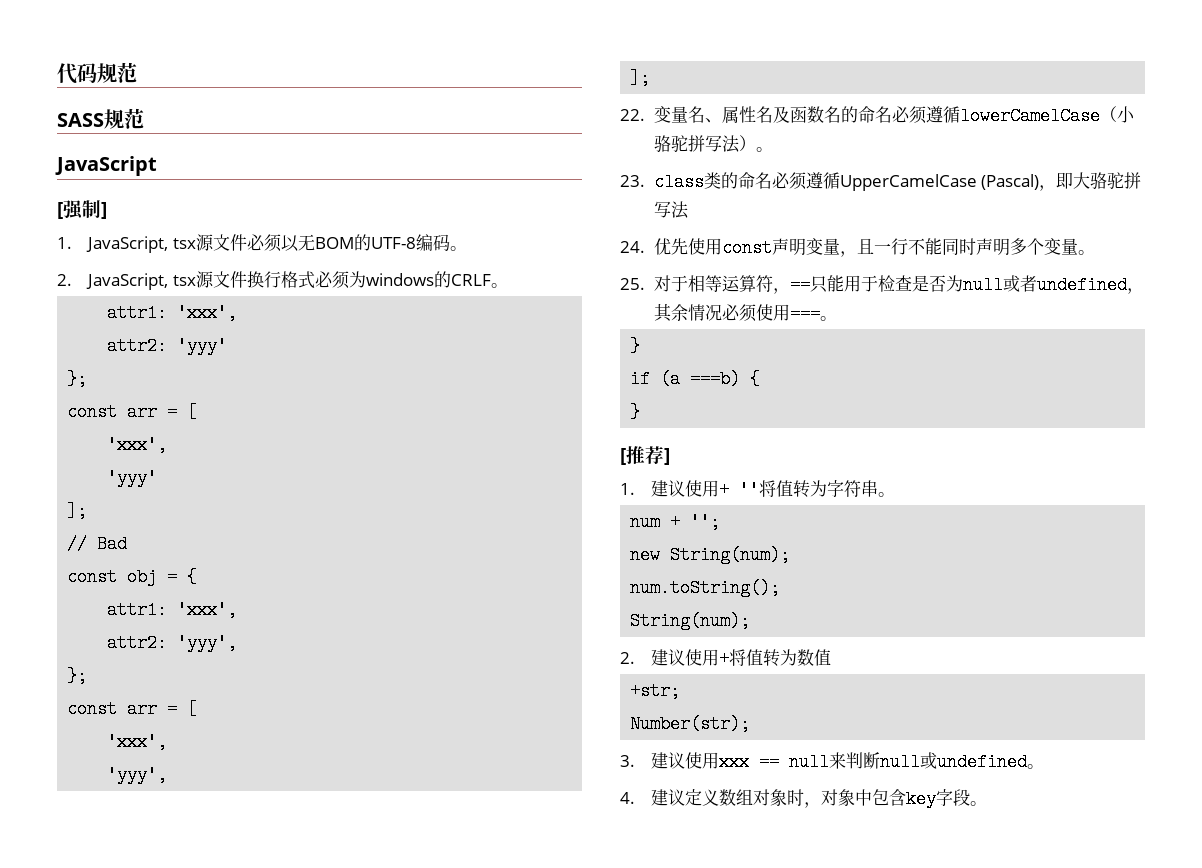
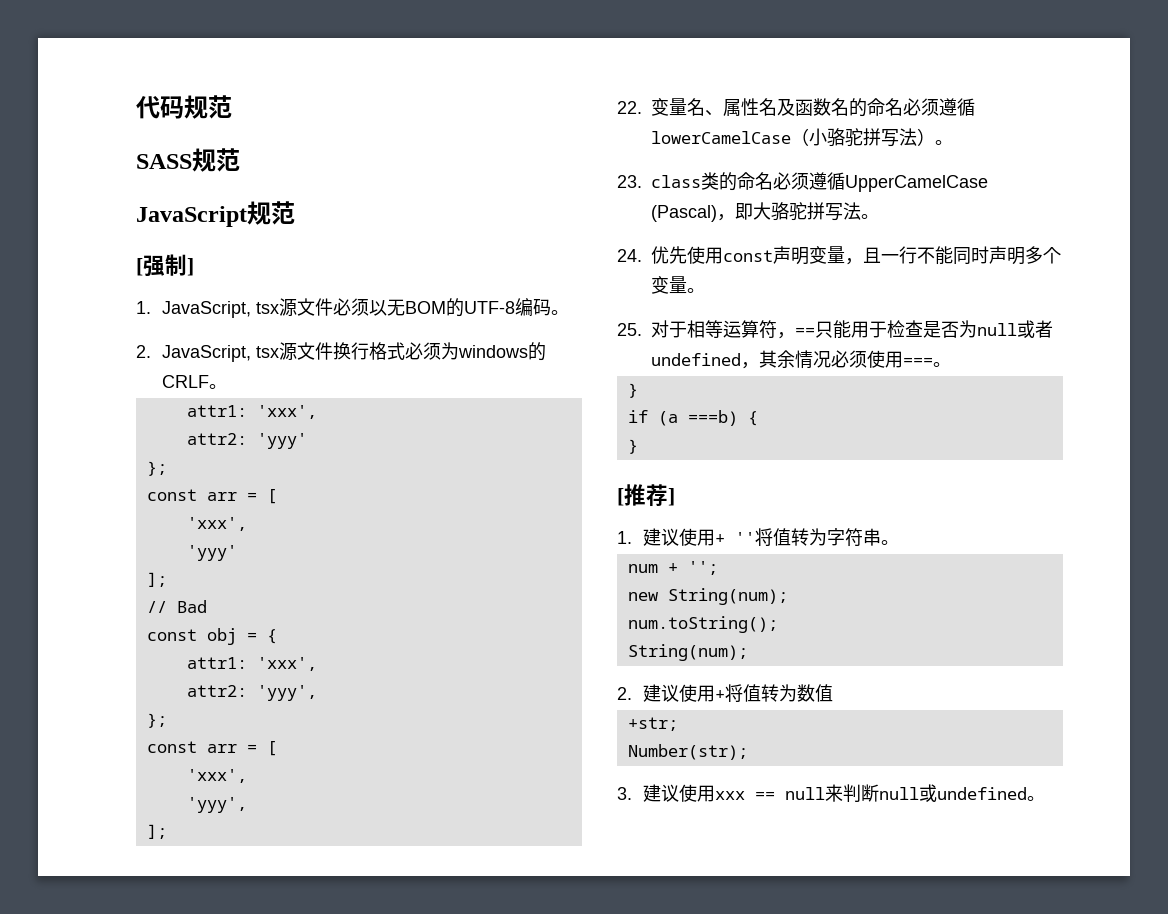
(157, 166) none -> [247,201,295,225] 规范
(689, 210) none -> [861,214,879,219] 。
[620,789,988,808] // 4.建议定义数组对象时，对象中包含key字段。 -> (1046, 798) none

